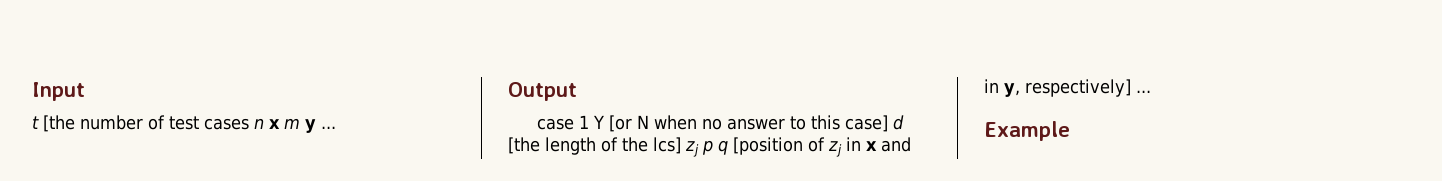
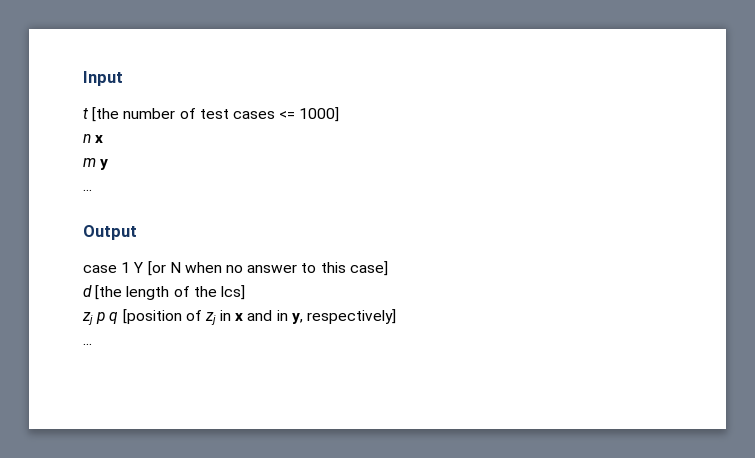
(249, 124) none -> [279,107,340,122] <= 1000] //
(280, 124) none -> (104, 139) //
(316, 126) none -> (109, 164) //
(888, 123) none -> (388, 268) //
(681, 145) none -> (245, 292) //
[1136,90,1151,93] [984,121,1070,141] ... // Example -> [83,343,92,345] // ...

